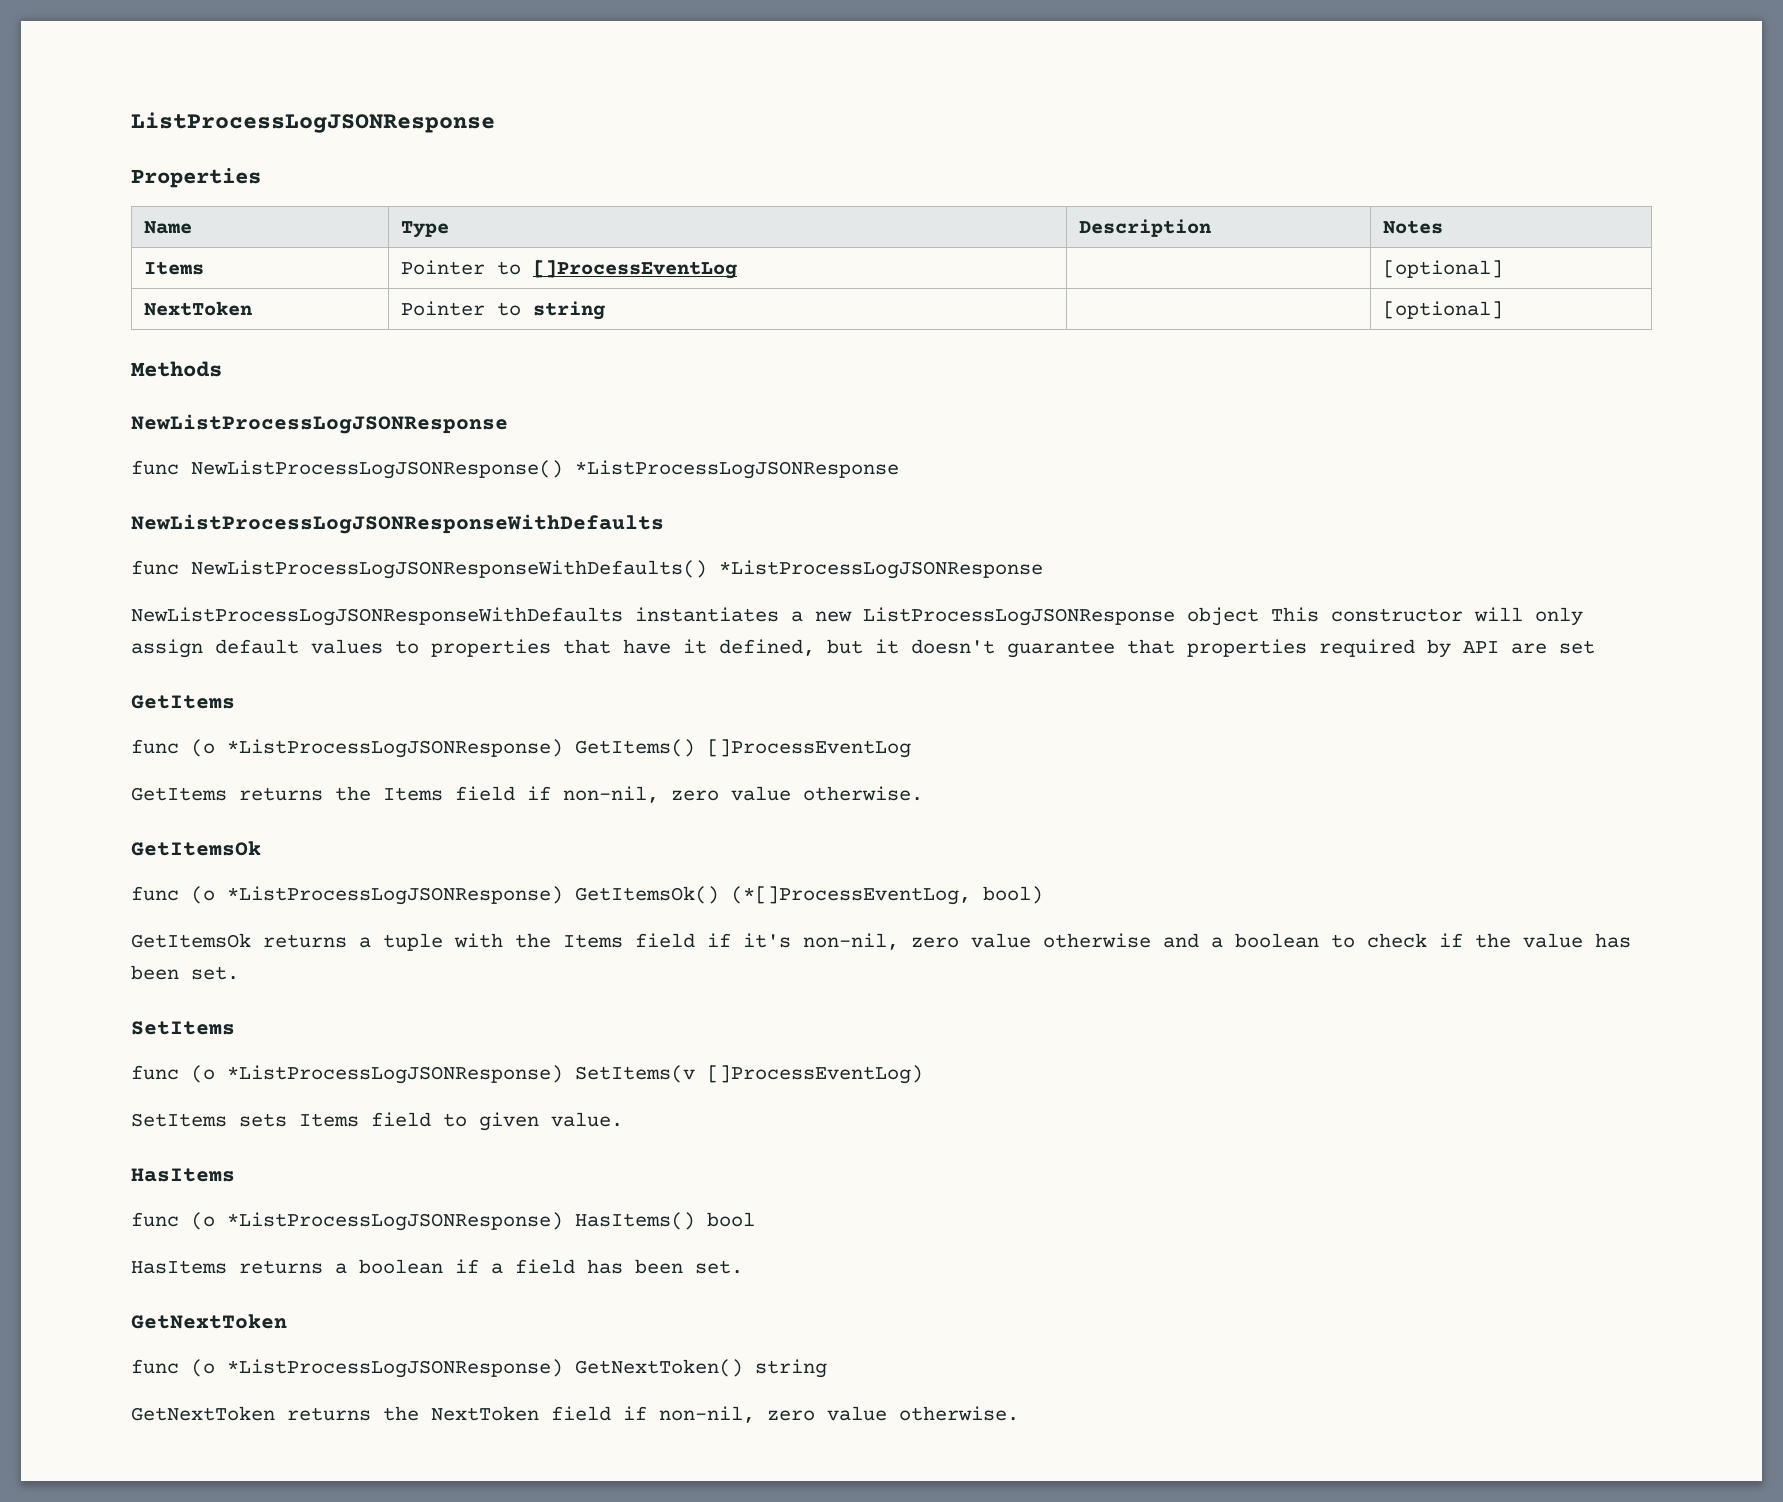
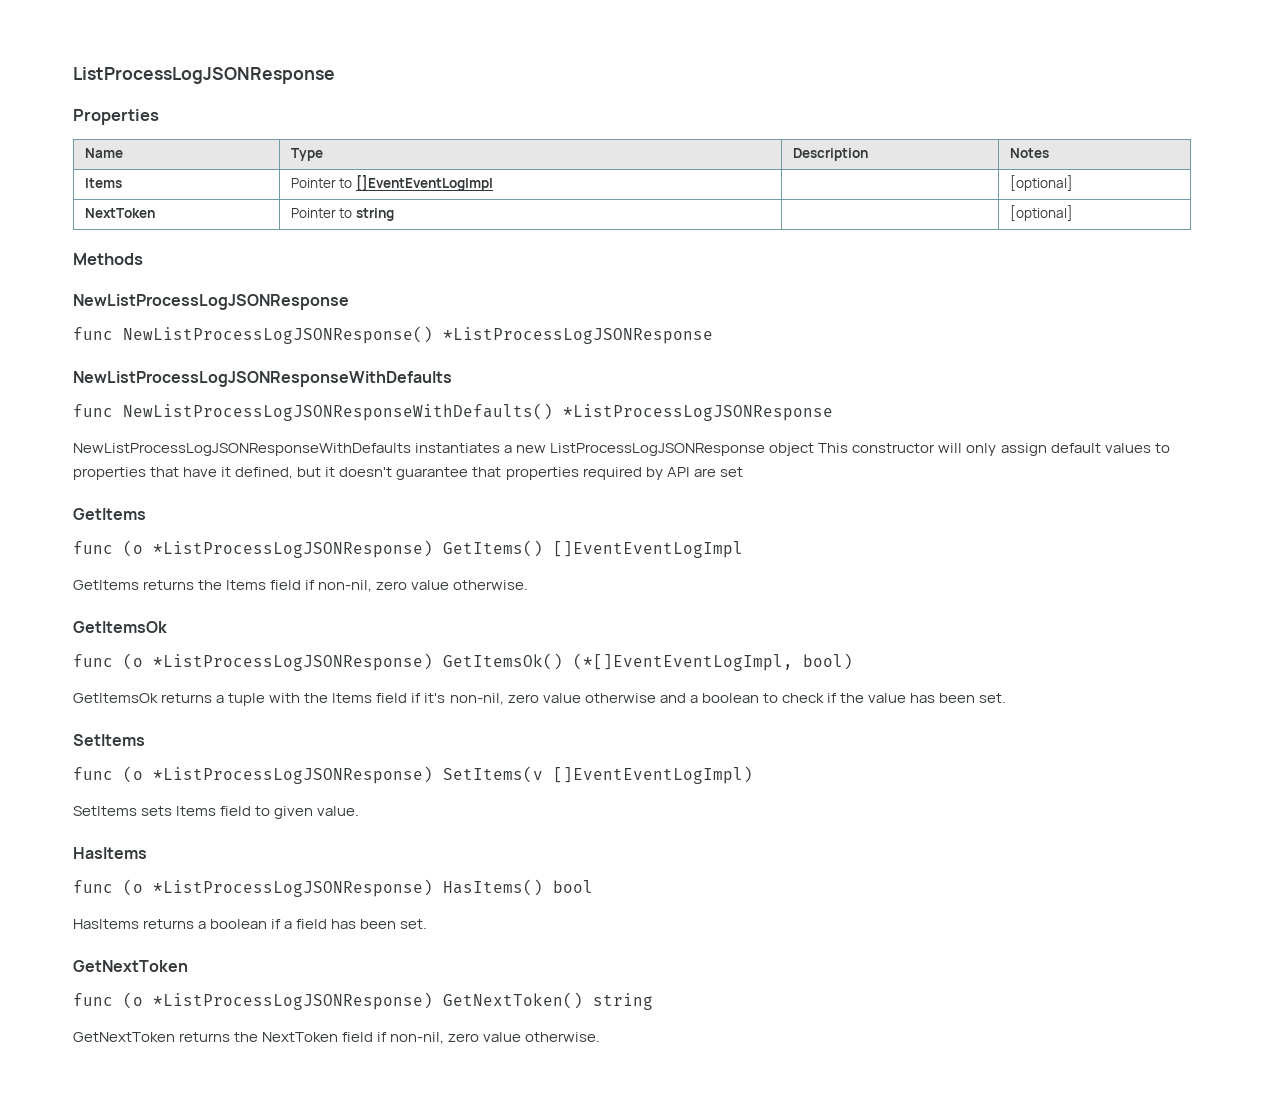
[532,260,737,279] []ProcessEventLog -> [355,175,493,191] []EventEventLogImpl
[707,739,911,758] []ProcessEventLog -> [553,541,743,558] []EventEventLogImpl
[731,886,971,905] (*[]ProcessEventLog, -> [573,653,793,671] (*[]EventEventLogImpl,
[707,1065,923,1084] []ProcessEventLog) -> [553,766,753,784] []EventEventLogImpl)

